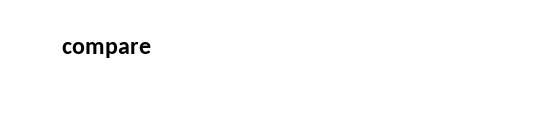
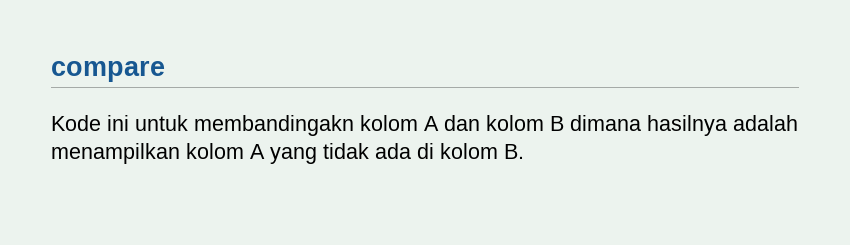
(151, 50) none -> [51,115,798,136] [51,143,524,164] // Kode ini untuk membandingakn kolom A dan kolom B dimana hasilnya adalah menampilkan kolom A yang tidak ada di kolom B.

